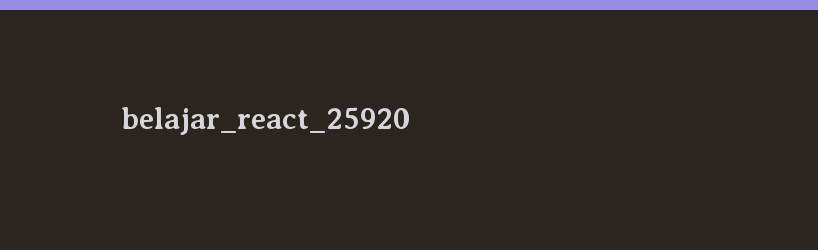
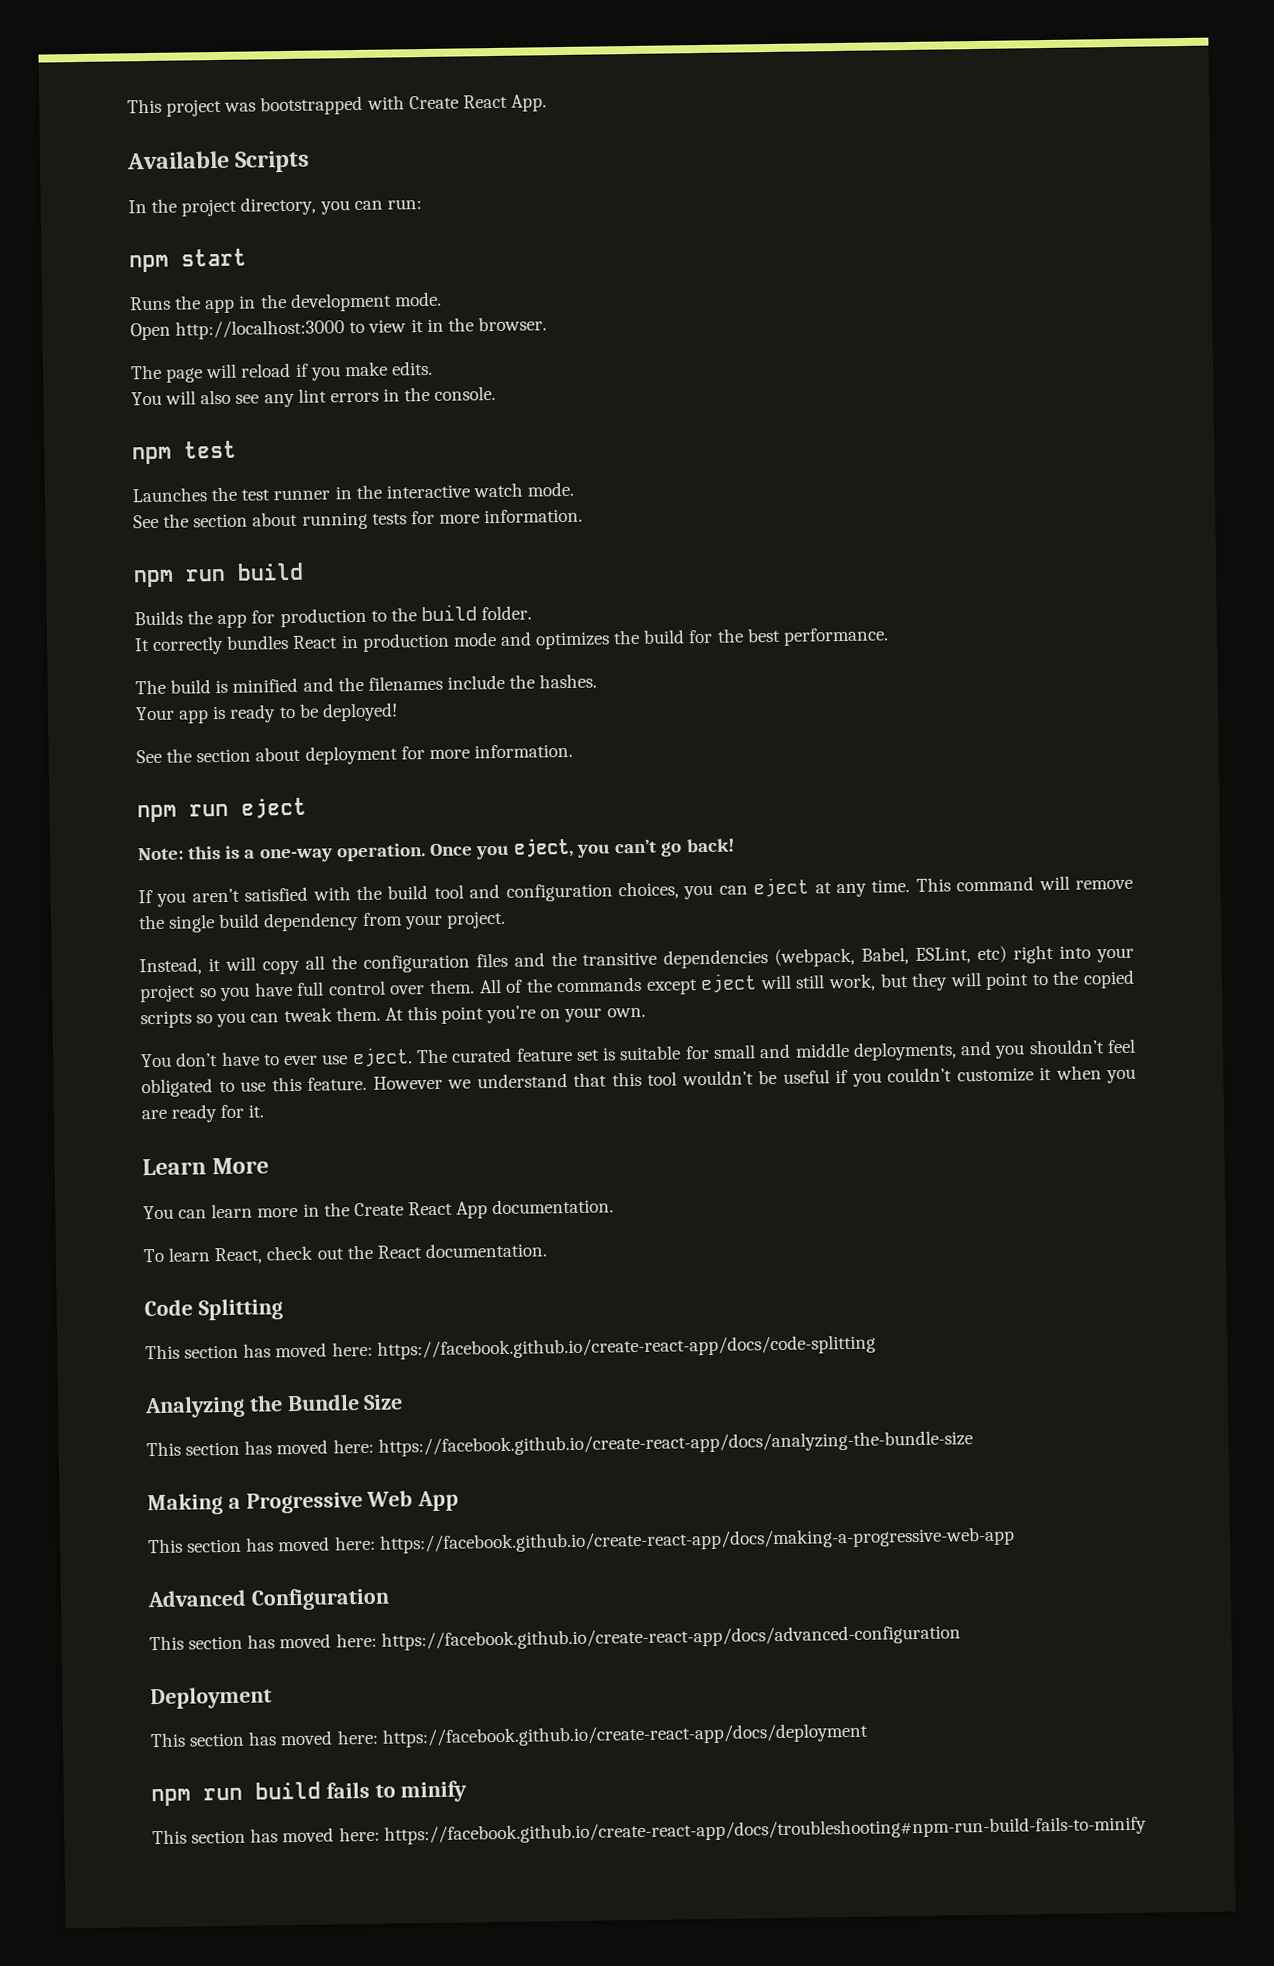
[122,107,410,135] belajar_react_25920 -> [127,94,547,117] [126,150,311,173] [128,196,422,217] [129,248,247,273] [130,291,442,314] [130,316,547,341] [130,360,433,383] [131,385,497,408] [132,440,237,465] [132,481,575,503] [133,508,584,530] [133,562,304,588] [134,604,533,629] [134,627,889,655] [135,673,598,695] [135,702,398,724] [136,743,573,765] [137,797,307,823] [137,837,735,863] [138,875,1133,907] [138,910,506,933] [139,944,1135,976] [139,969,1136,1003] [140,1005,646,1029] [140,1038,1137,1068] [141,1065,1136,1098] [141,1104,265,1123] [142,1157,270,1176] [143,1198,615,1220] [143,1242,547,1265] [144,1298,283,1321] [145,1334,876,1360] [144,1394,404,1419] [146,1430,973,1457] [147,1490,460,1516] [148,1526,1015,1554] [147,1587,390,1611] [149,1624,961,1651] [150,1686,272,1710] [150,1722,869,1748] [151,1780,468,1807] [152,1815,1147,1845] This project was bootstrapped with Create React App. // Available Scripts // In the project directory, you can run: // npm start // Runs the app in the development mode. // Open http://localhost:3000 to view it in the browser. // The page will reload if you make edits. // You will also see any lint errors in the console. // npm test // Launches the test runner in the interactive watch mode. // See the section about running tests for more information. // npm run build // Builds the app for production to the build folder. // It correctly bundles React in production mode and optimizes the build for the best performance. // The build is minified and the filenames include the hashes. // Your app is ready to be deployed! // See the section about deployment for more information. // npm run eject // Note: this is a one-way operation. Once you eject, you can’t go back! // If you aren’t satisfied with the build tool and configuration choices, you can eject at any time. This command will remove the single build dependency from your project. // Instead, it will copy all the configuration files and the transitive dependencies (webpack, Babel, ESLint, etc) right into your project so you have full control over them. All of the commands except eject will still work, but they will point to the copied scripts so you can tweak them. At this point you’re on your own. // You don’t have to ever use eject. The curated feature set is suitable for small and middle deployments, and you shouldn’t feel obligated to use this feature. However we understand that this tool wouldn’t be useful if you couldn’t customize it when you are ready for it. // Learn More // You can learn more in the Create React App documentation. // To learn React, check out the React documentation. // Code Splitting // This section has moved here: https://facebook.github.io/create-react-app/docs/code-splitting // Analyzing the Bundle Size // This section has moved here: https://facebook.github.io/create-react-app/docs/analyzing-the-bundle-size // Making a Progressive Web App // This section has moved here: https://facebook.github.io/create-react-app/docs/making-a-progressive-web-app // Advanced Configuration // This section has moved here: https://facebook.github.io/create-react-app/docs/advanced-configuration // Deployment // This section has moved here: https://facebook.github.io/create-react-app/docs/deployment // npm run build fails to minify // This section has moved here: https://facebook.github.io/create-react-app/docs/troubleshooting#npm-run-build-fails-to-minify

